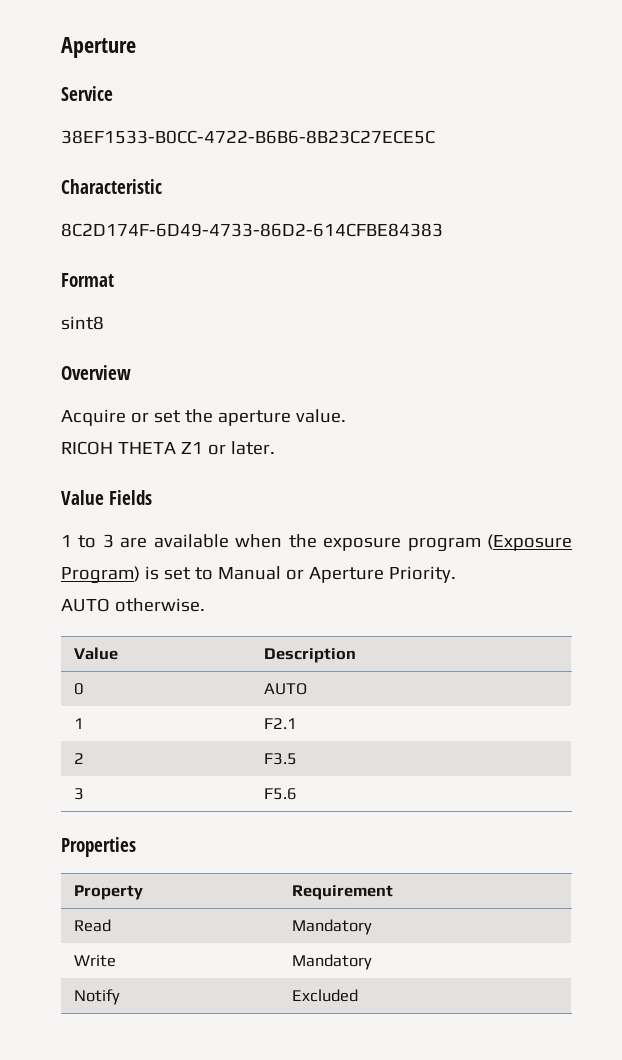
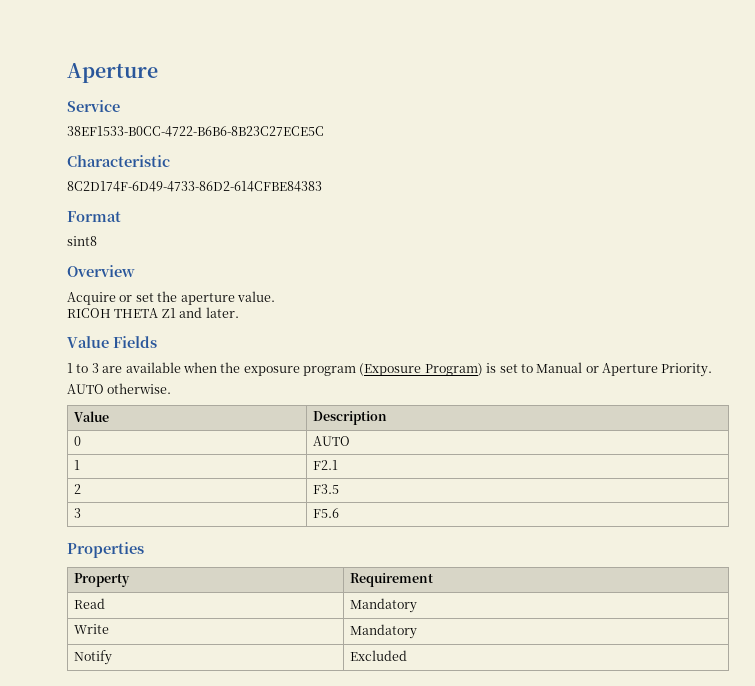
[207,444,226,455] or -> [179,307,203,318] and

